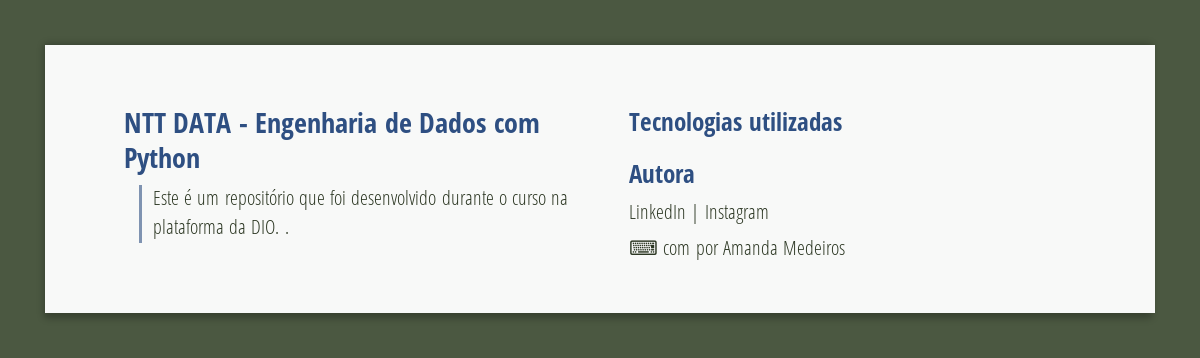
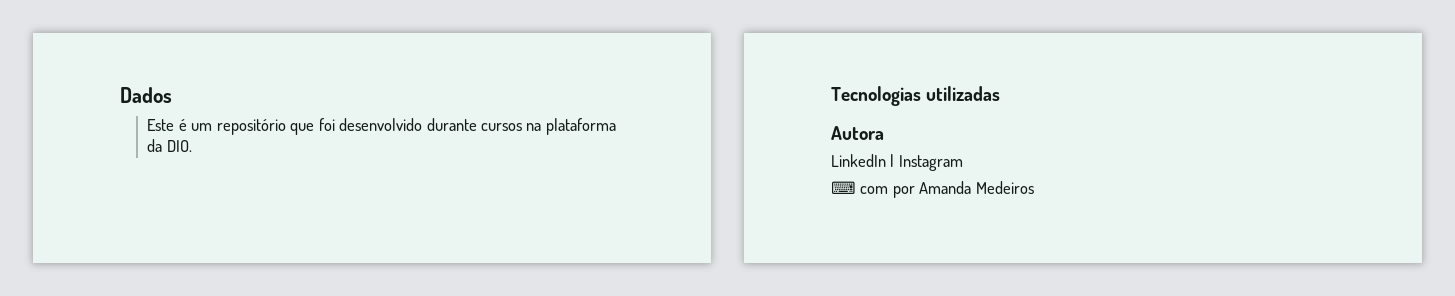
[124,112,412,140] NTT DATA - Engenharia de -> (120, 95) none
[493,118,540,133] [124,147,200,175] com Python -> (172, 95) none
[498,194,547,205] o curso -> [480,123,522,131] cursos
[284,231,289,234] . -> (192, 146) none

